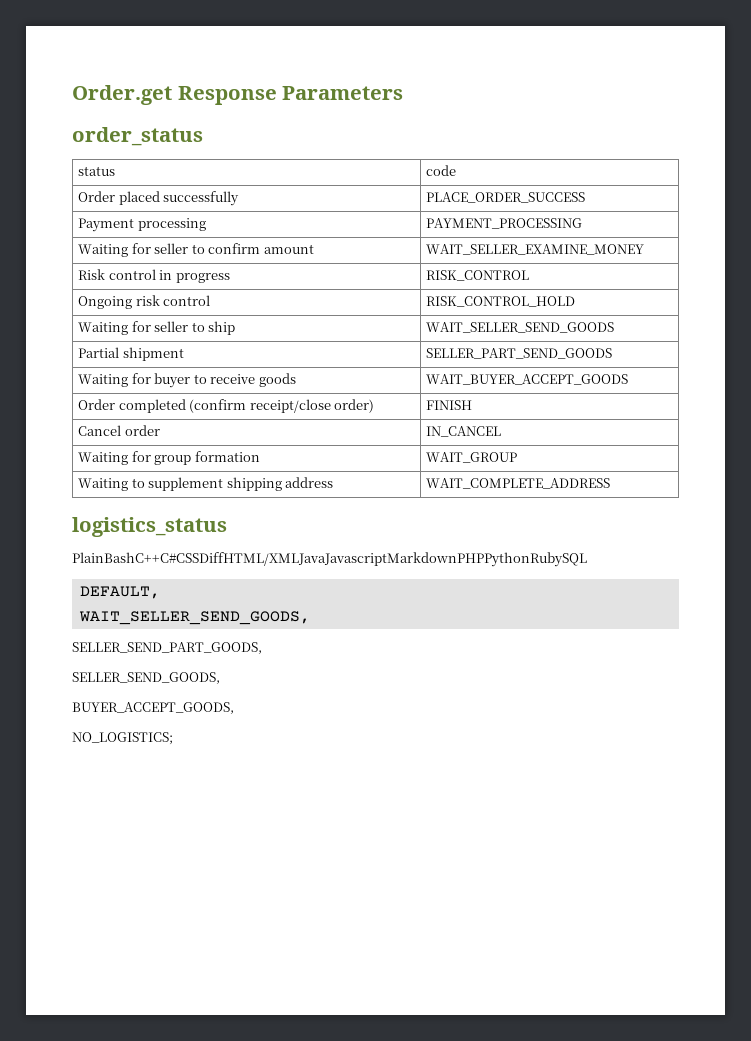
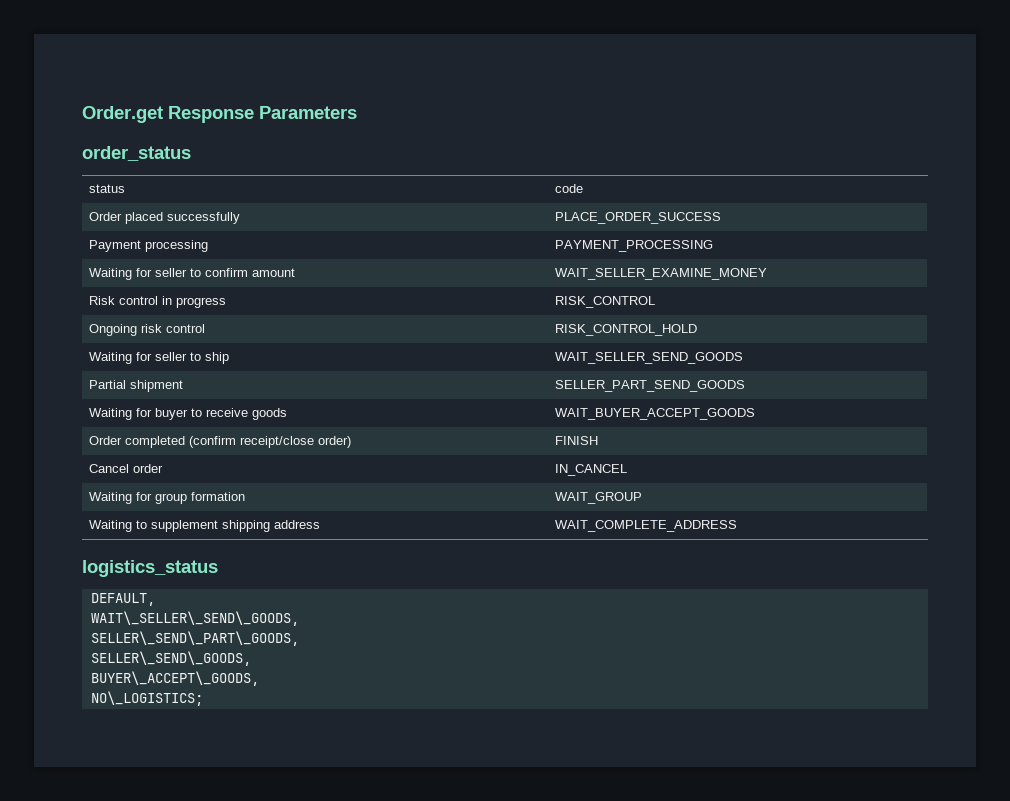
[72,552,587,567] // PlainBashC++C#CSSDiffHTML/XMLJavaJavascriptMarkdownPHPPythonRubySQL -> (218, 568) none
[78,611,310,625] [72,642,262,654] [72,672,220,684] [72,702,234,714] [72,732,173,745] WAIT_SELLER_SEND_GOODS, // SELLER_SEND_PART_GOODS, // SELLER_SEND_GOODS, // BUYER_ACCEPT_GOODS, // NO_LOGISTICS; -> [90,611,299,626] [90,631,299,646] [90,651,251,666] [90,671,259,686] [90,691,203,706] WAIT\_SELLER\_SEND\_GOODS, // SELLER\_SEND\_PART\_GOODS, // SELLER\_SEND\_GOODS, // BUYER\_ACCEPT\_GOODS, // NO\_LOGISTICS;

